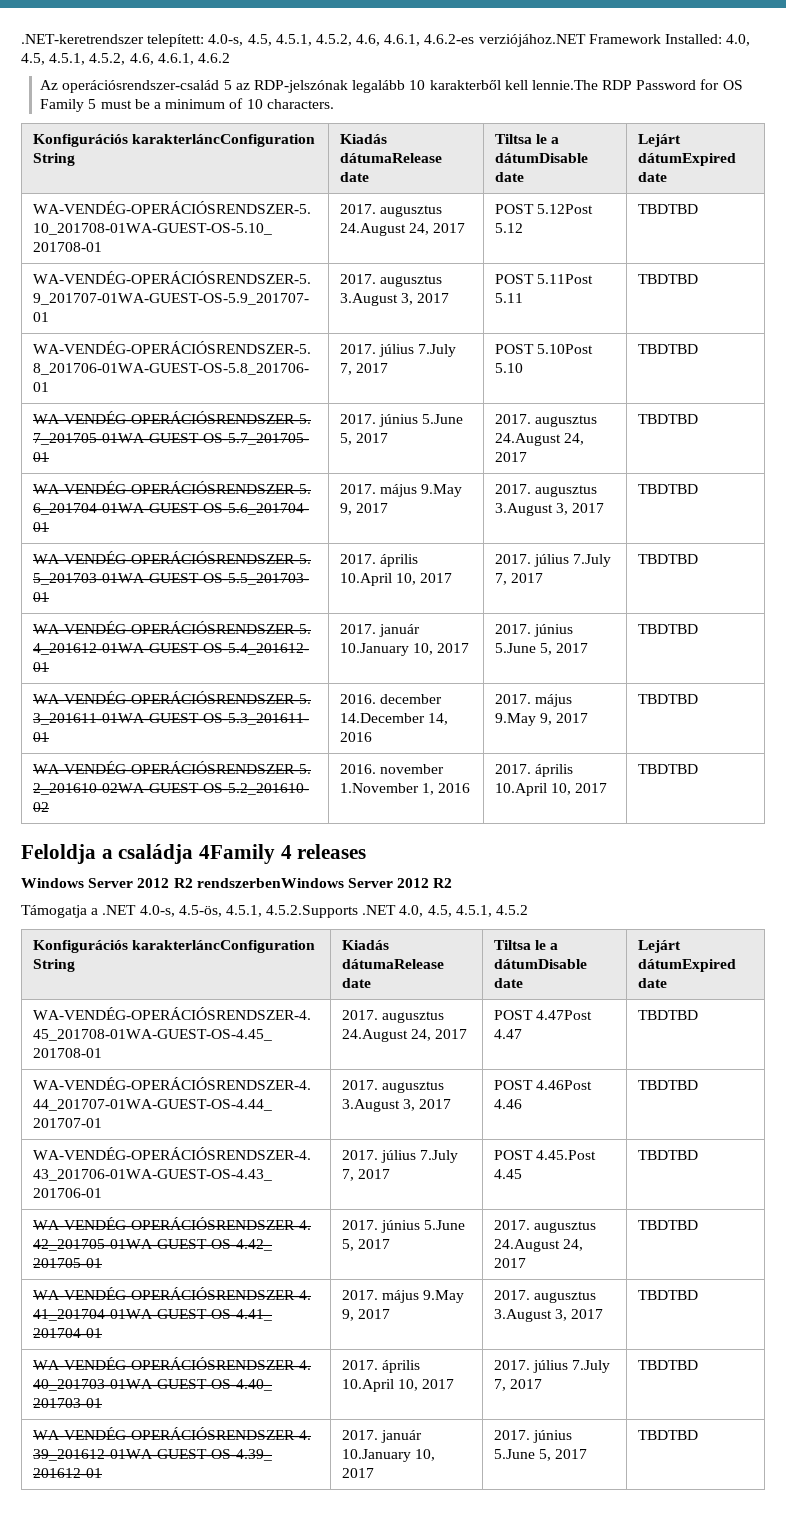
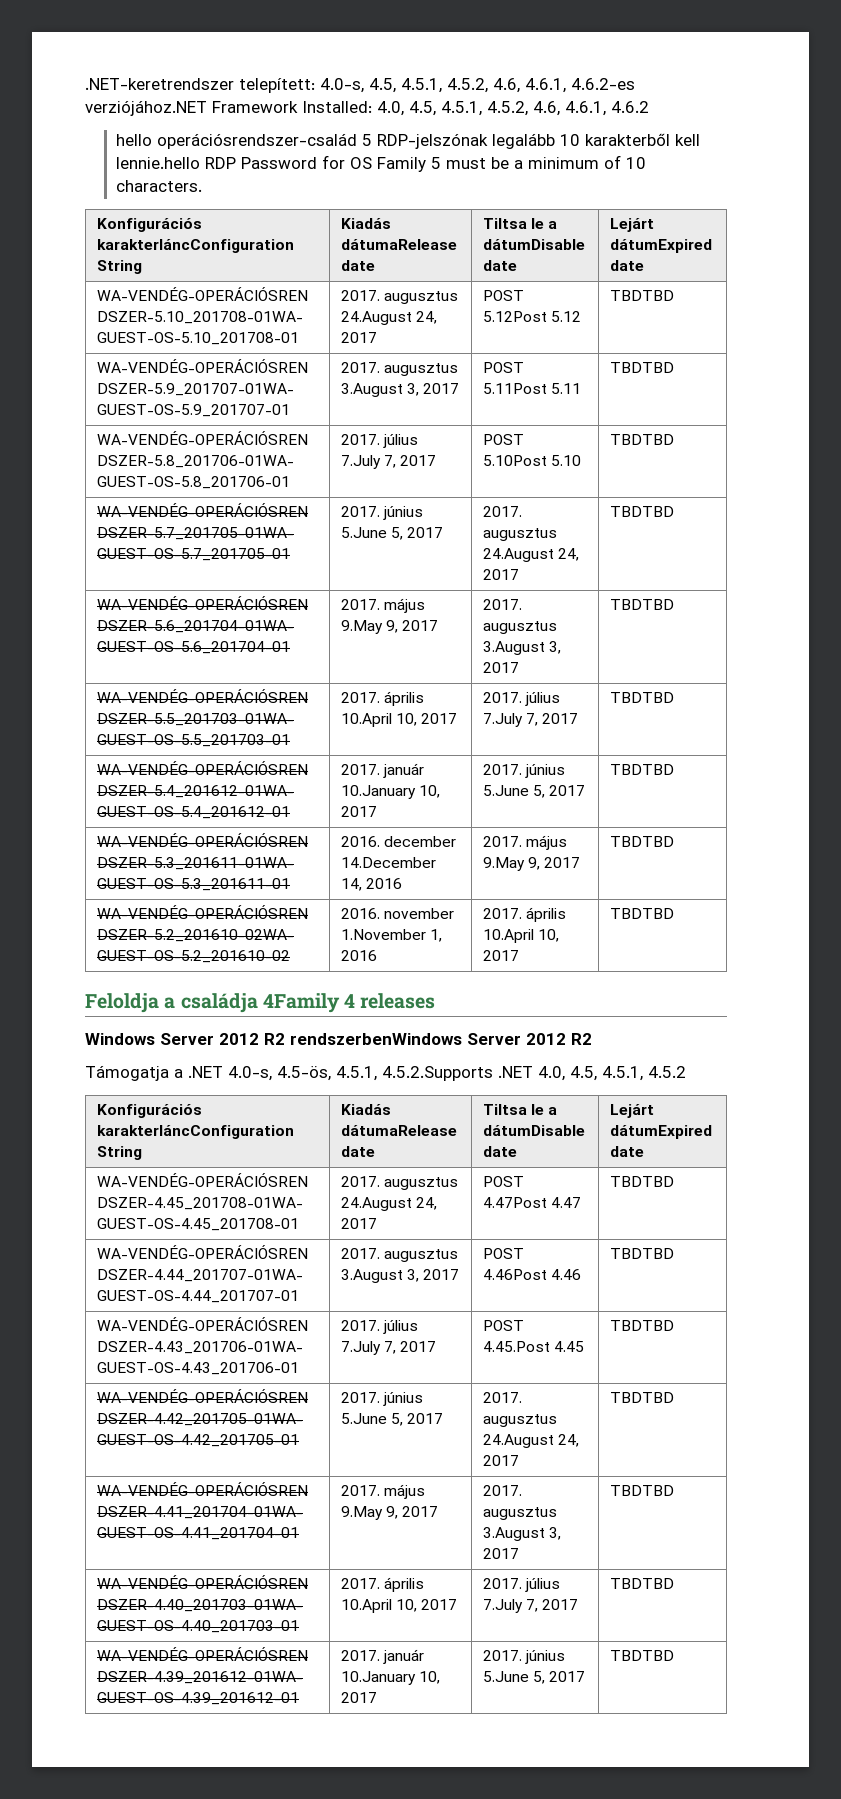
[40,80,59,90] Az -> [116,134,153,146] hello
[235,83,250,90] az -> (373, 140) none
[531,80,598,90] lennie.The -> [116,157,201,169] lennie.hello

